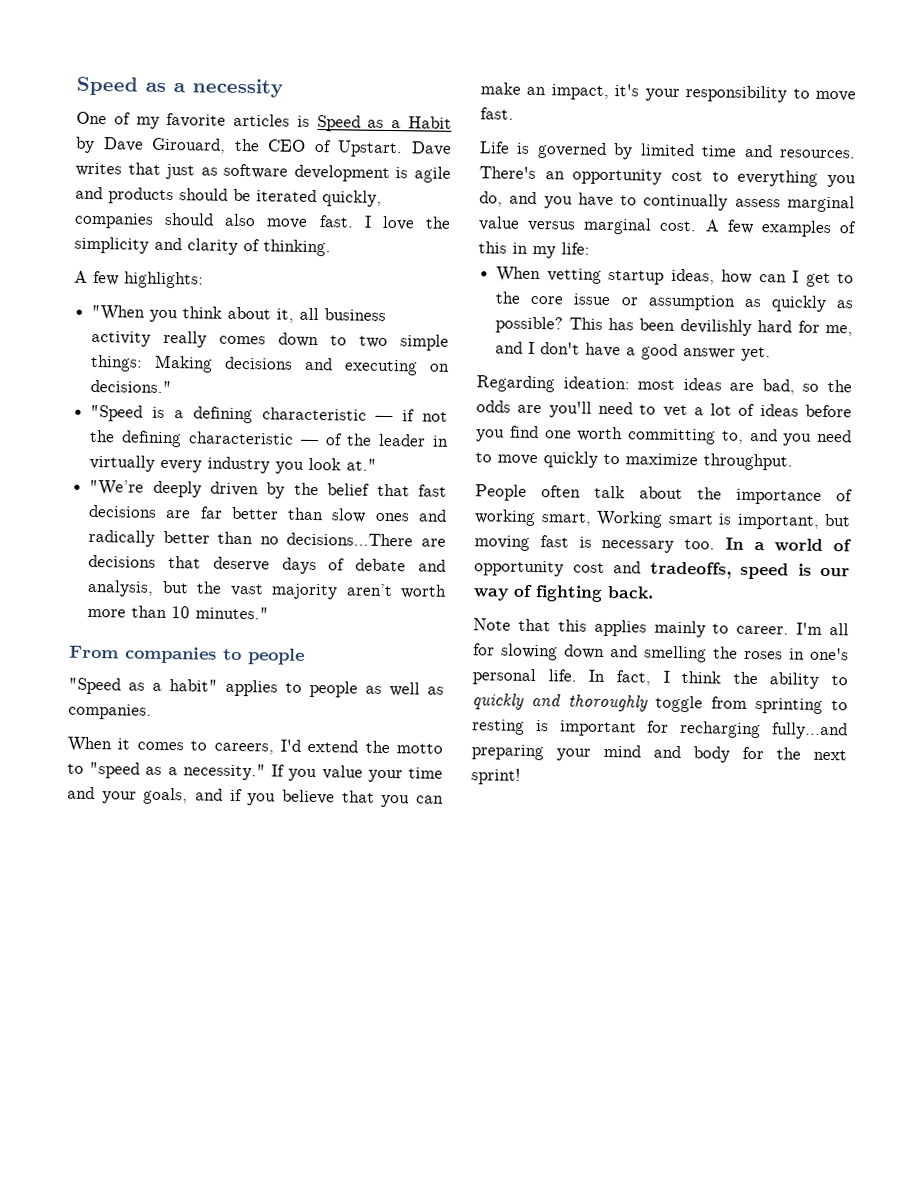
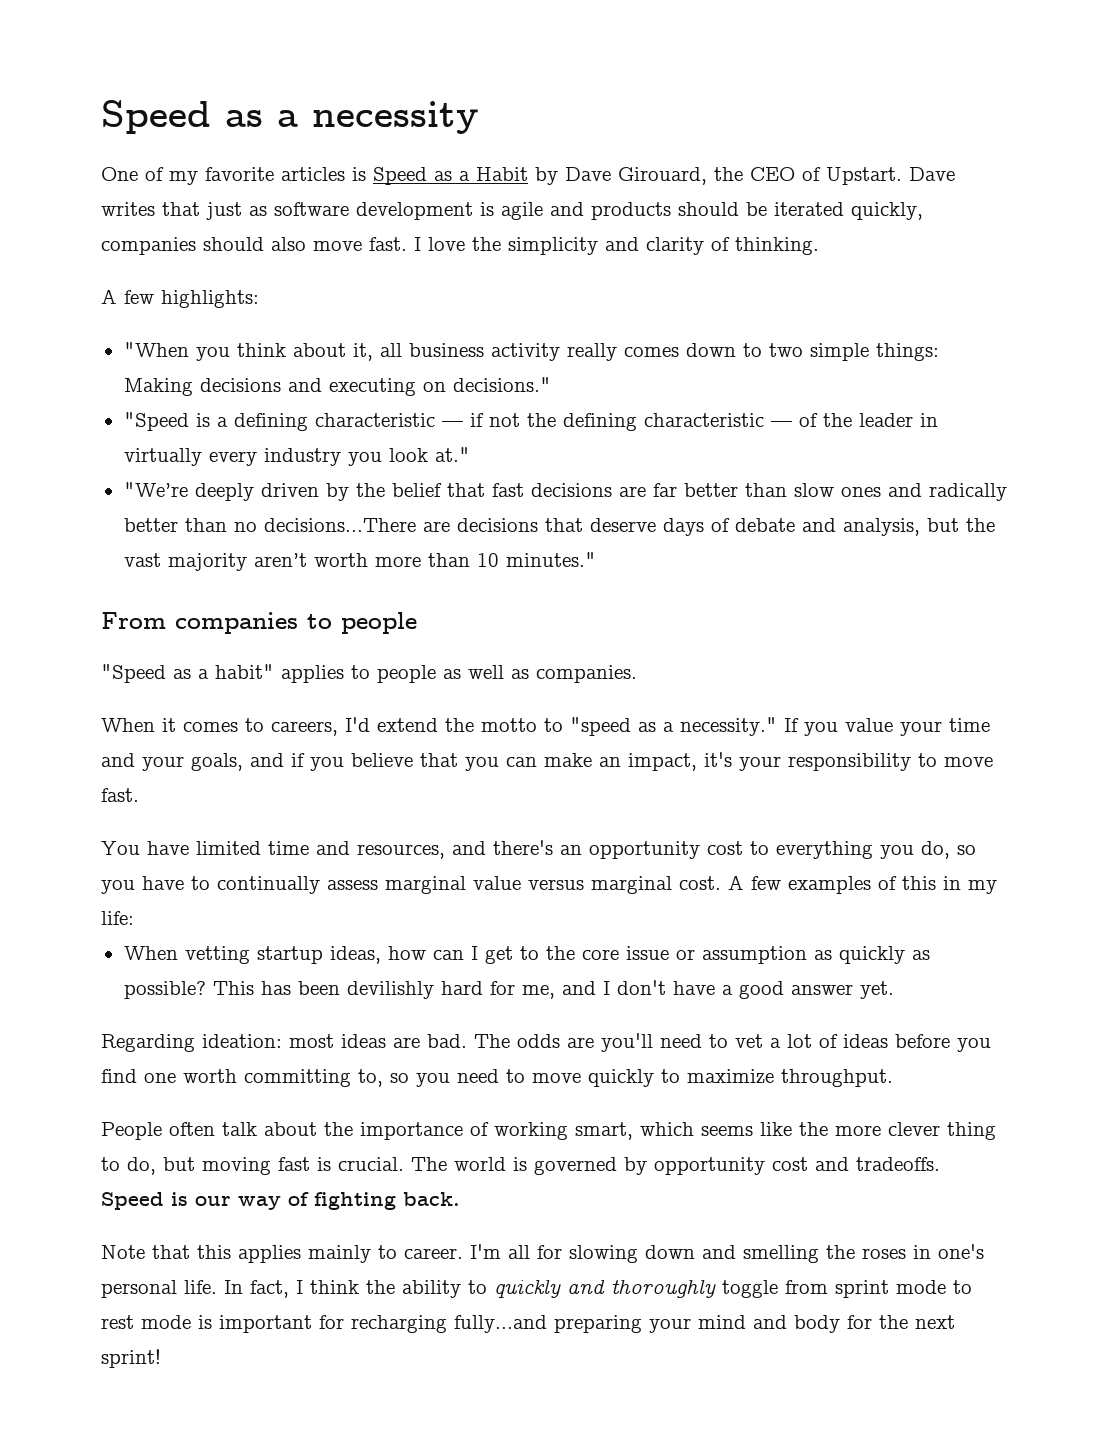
[479,141,856,160] [479,166,536,179] Life is governed by limited time and resources. There's -> [101,840,553,859] You have limited time and resources, and there's
[509,191,538,205] and -> [957,845,976,855] so
[761,379,852,395] bad, so the -> [427,1034,510,1048] bad. The
[749,428,778,442] and -> [390,1073,409,1083] so
[596,510,851,530] [474,535,852,553] Working smart is important, but moving fast is necessary too. In a world of -> [640,1122,996,1140] [101,1157,647,1175] which seems like the more clever thing to do, but moving fast is crucial. The world is governed by
[649,561,789,580] tradeoffs, speed -> [856,1157,940,1171] [101,1192,164,1210] tradeoffs. Speed
[755,698,848,714] [472,719,525,735] sprinting to resting -> [835,1280,972,1298] [101,1315,191,1329] sprint mode to rest mode

